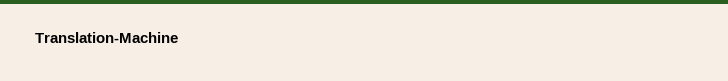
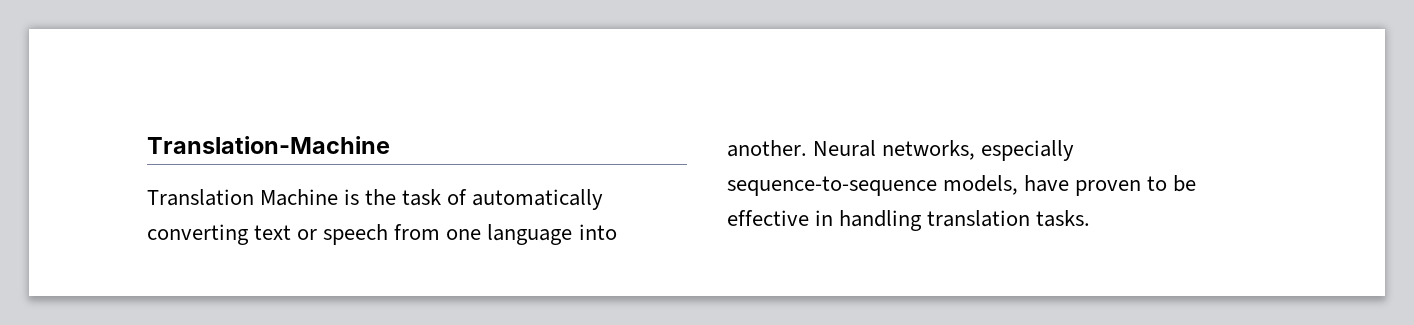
(178, 37) none -> [147,189,604,210] [147,224,617,245] [727,140,1075,161] [727,175,1197,196] [727,210,1091,231] // Translation Machine is the task of automatically converting text or speech from one language into another. Neural networks, especially sequence-to-sequence models, have proven to be effective in handling translation tasks.

